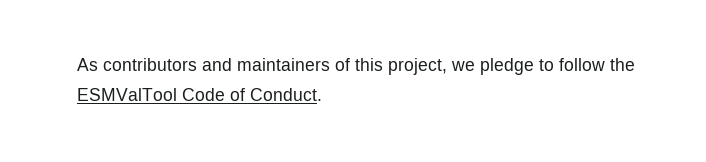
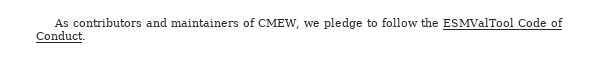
[355,58,447,75] this project, -> [257,19,300,29] CMEW,

